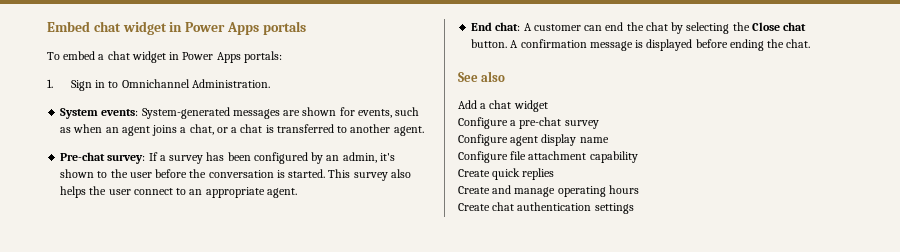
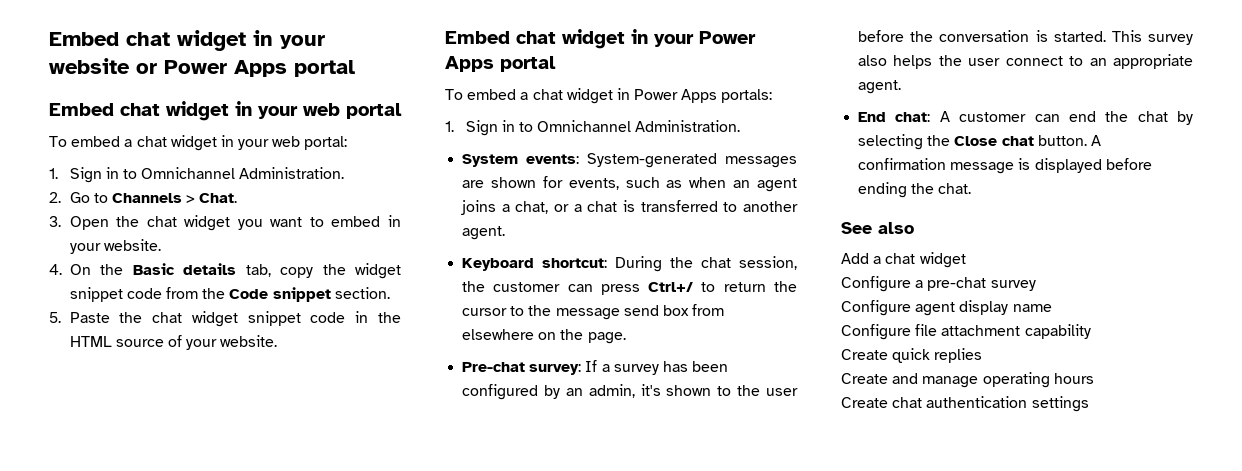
[47,21,306,35] Embed chat widget in Power Apps portals -> [49,30,325,51] [49,58,355,77] [49,101,402,121] [49,135,348,151] [49,167,345,183] [49,192,238,203] [49,215,401,231] [69,239,161,254] [49,263,401,279] [69,287,390,302] [49,311,401,327] [69,335,278,350] [445,29,756,49] [445,56,556,72] Embed chat widget in your website or Power Apps portal // Embed chat widget in your web portal // To embed a chat widget in your web portal: // 1. Sign in to Omnichannel Administration. // 2. Go to Channels > Chat. // 3. Open the chat widget you want to embed in your website. // 4. On the Basic details tab, copy the widget snippet code from the Code snippet section. // 5. Paste the chat widget snippet code in the HTML source of your website. // Embed chat widget in your Power Apps portal
(424, 131) none -> [462,256,797,272] [462,281,797,295] [462,304,725,320] [462,329,626,344] // Keyboard shortcut: During the chat session, the customer can press Ctrl+/ to return the cursor to the message send box from elsewhere on the page.

